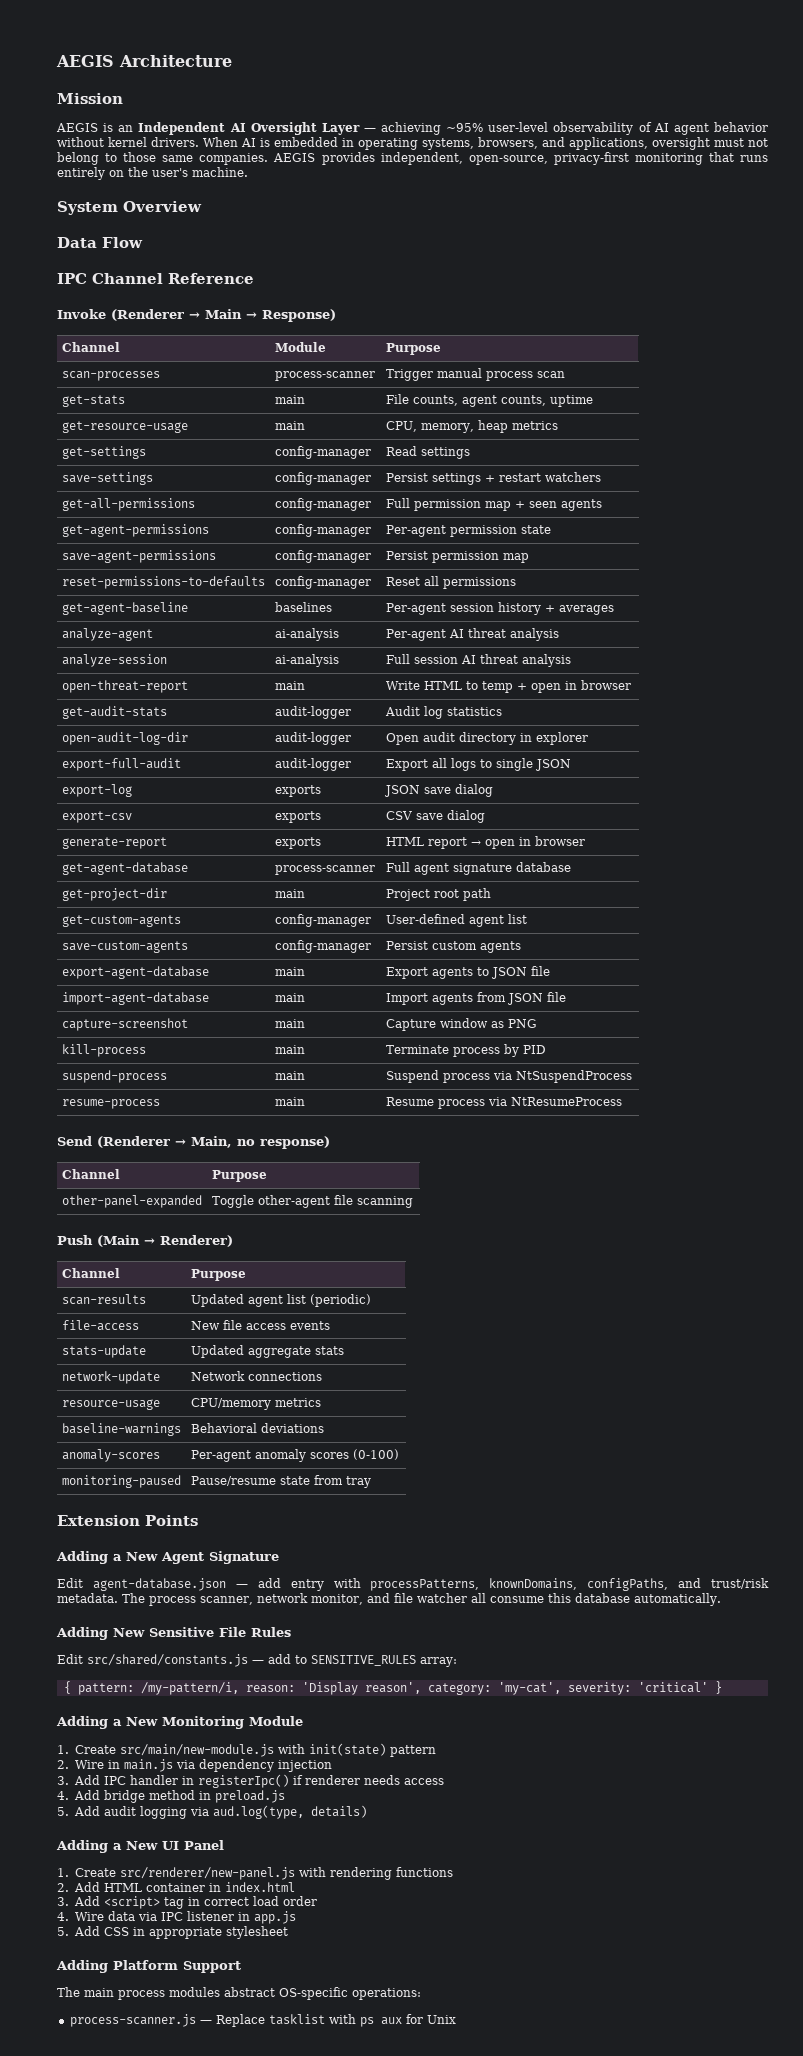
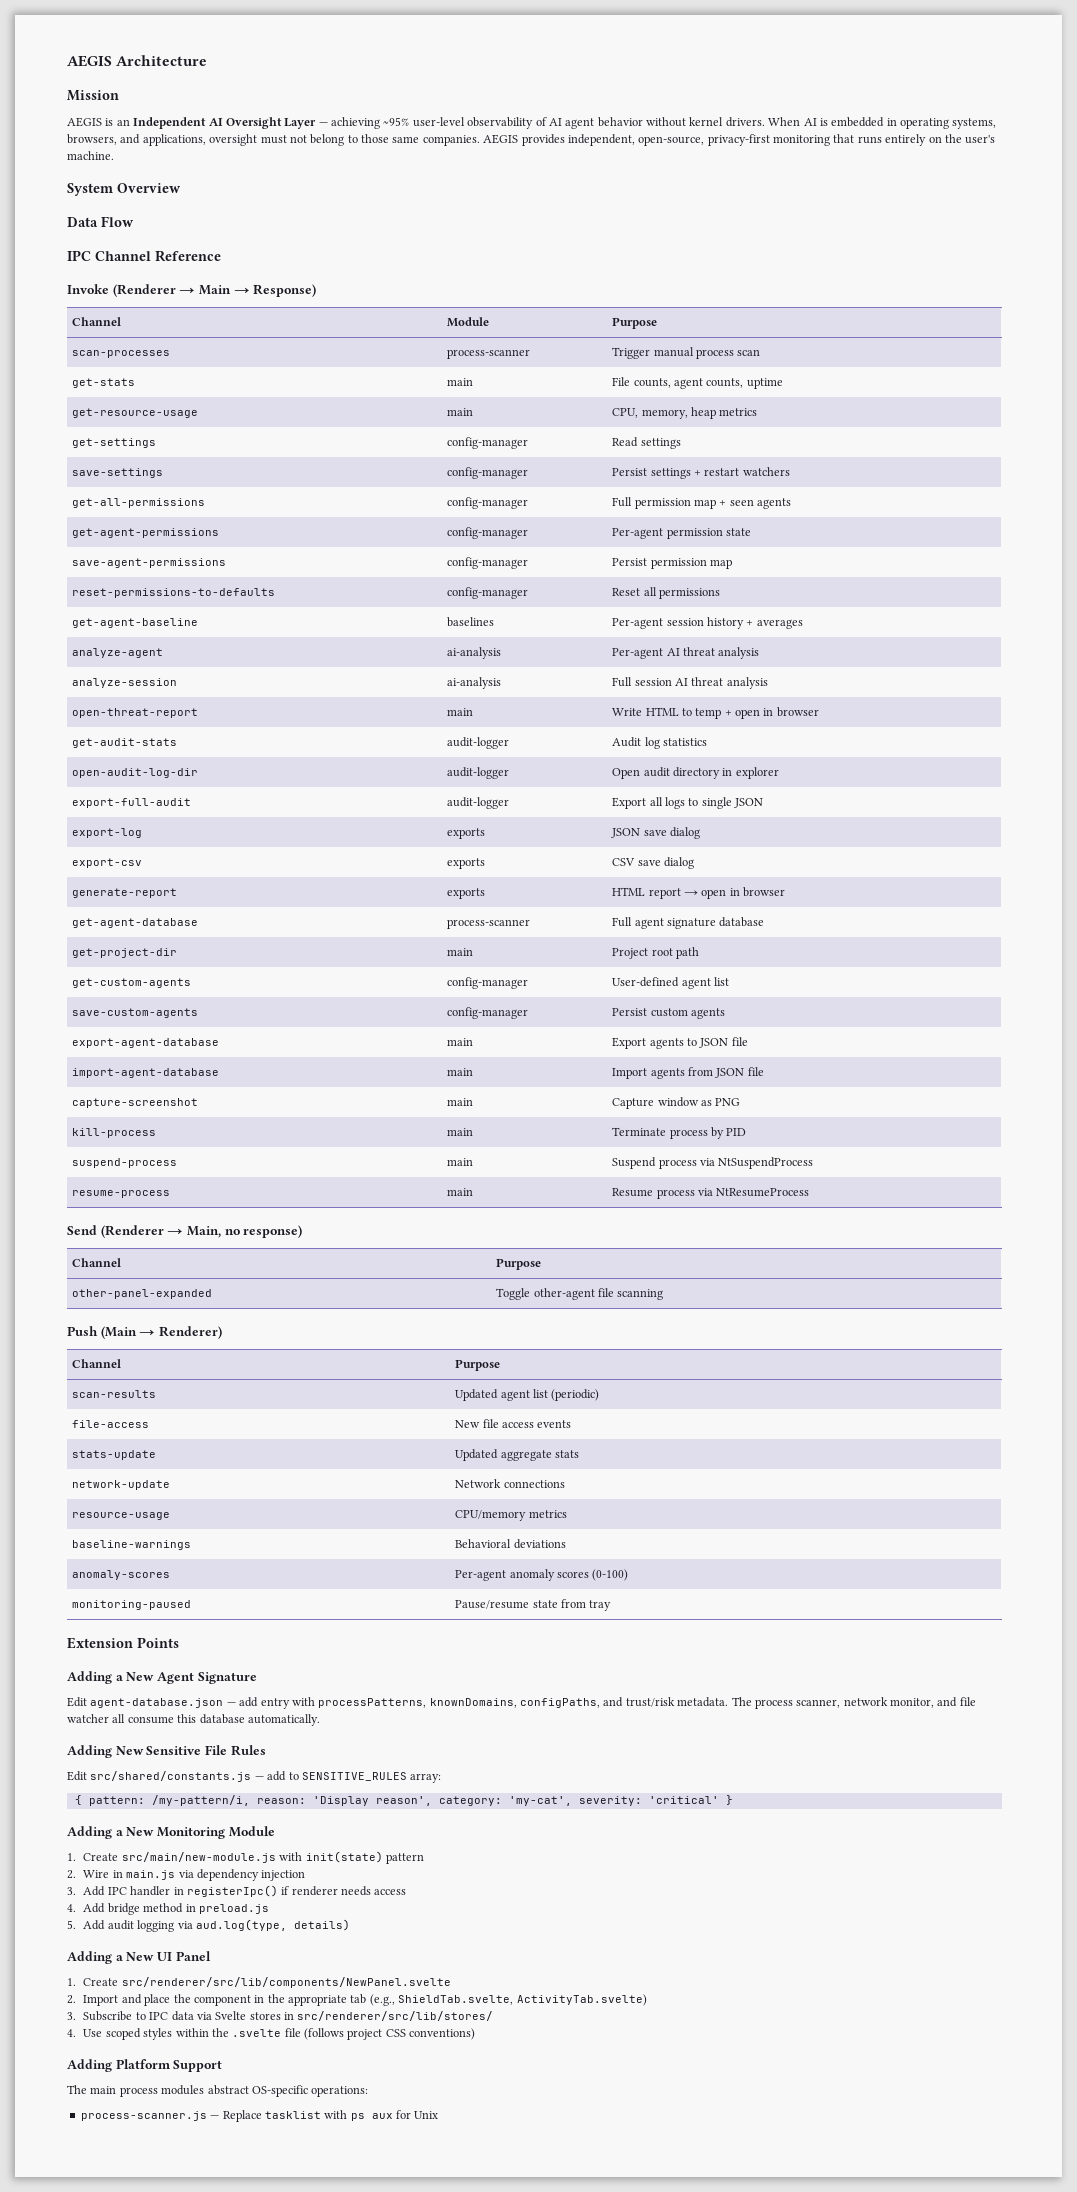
[119,1867,453,1880] [57,1882,295,1892] [57,1896,317,1909] [57,1911,296,1924] [57,1926,288,1939] src/renderer/new-panel.js with rendering functions // 2. Add HTML container in index.html // 3. Add <script> tag in correct load order // 4. Wire data via IPC listener in app.js // 5. Add CSS in appropriate stylesheet -> [121,1977,451,1988] [67,1994,647,2006] [67,2011,494,2021] [67,2028,476,2040] src/renderer/src/lib/components/NewPanel.svelte // 2. Import and place the component in the appropriate tab (e.g., ShieldTab.svelte, ActivityTab.svelte) // 3. Subscribe to IPC data via Svelte stores in src/renderer/src/lib/stores/ // 4. Use scoped styles within the .svelte file (follows project CSS conventions)

